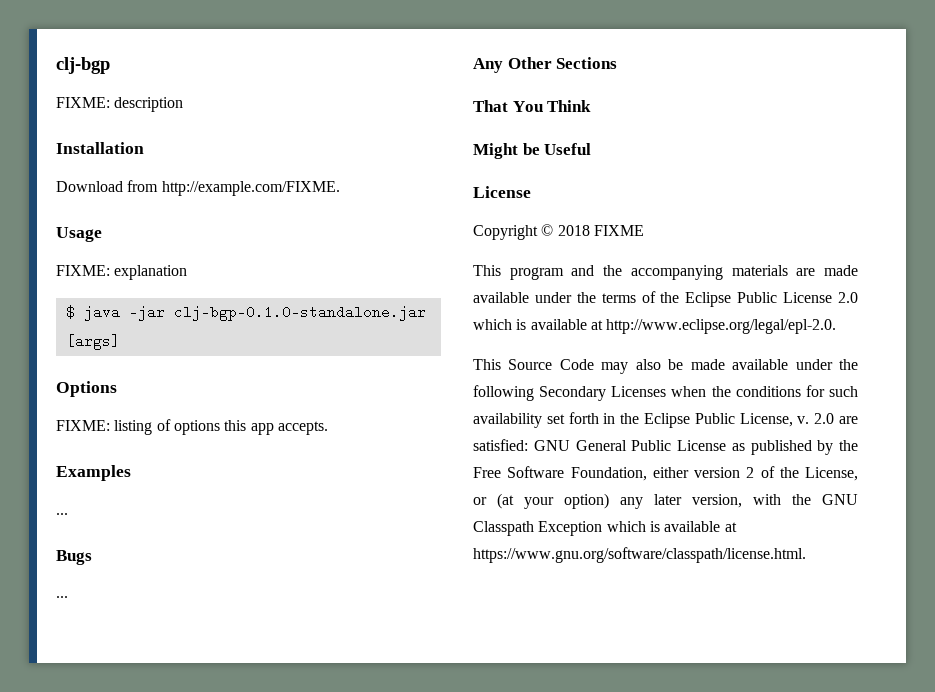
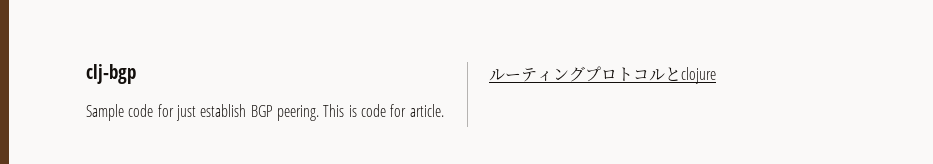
[56,97,184,112] [56,142,144,154] [56,180,340,196] [56,227,102,242] [56,265,188,280] [65,305,426,321] [65,334,120,350] [56,381,117,397] [56,419,328,435] [56,465,131,481] [56,513,68,515] [56,550,92,565] [56,596,68,598] [473,57,618,73] [473,100,592,112] [473,143,592,159] [473,186,531,198] [473,224,644,240] [473,265,858,280] [473,291,858,307] [473,319,837,334] [473,359,858,374] [473,385,858,401] [473,412,859,428] [473,439,858,455] [473,466,858,481] [473,493,858,509] [473,521,737,536] [473,547,806,563] FIXME: description // Installation // Download from http://example.com/FIXME. // Usage // FIXME: explanation // $ java -jar clj-bgp-0.1.0-standalone.jar [args] // Options // FIXME: listing of options this app accepts. // Examples // ... // Bugs // ... // Any Other Sections // That You Think // Might be Useful // License // Copyright © 2018 FIXME // This program and the accompanying materials are made available under the terms of the Eclipse Public License 2.0 which is available at http://www.eclipse.org/legal/epl-2.0. // This Source Code may also be made available under the following Secondary Licenses when the conditions for such availability set forth in the Eclipse Public License, v. 2.0 are satisfied: GNU General Public License as published by the Free Software Foundation, either version 2 of the License, or (at your option) any later version, with the GNU Classpath Exception which is available at https://www.gnu.org/software/classpath/license.html. -> [86,104,444,121] [489,66,716,84] Sample code for just establish BGP peering. This is code for article.ルーティングプロトコルとclojure

